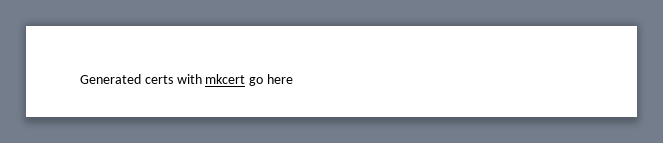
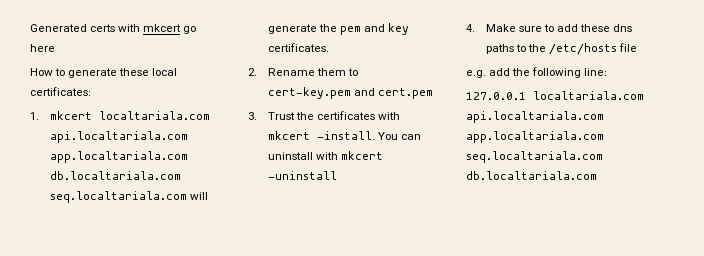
(293, 79) none -> [30,68,178,78] [30,87,91,96] [30,111,210,120] [49,131,188,143] [49,151,188,163] [49,171,181,180] [49,191,208,203] [267,23,410,35] [267,43,329,52] [248,68,358,76] [267,87,433,99] [248,111,401,120] [267,131,421,140] [267,151,383,160] [267,171,337,180] [466,24,633,32] [485,43,638,55] [466,67,608,78] [466,91,644,100] [466,111,604,123] [466,131,604,143] [466,151,603,163] [466,171,597,180] // How to generate these local certificates: // 1. mkcert localtariala.com api.localtariala.com app.localtariala.com db.localtariala.com seq.localtariala.com will generate the pem and key certificates. // 2. Rename them to cert-key.pem and cert.pem // 3. Trust the certificates with mkcert -install. You can uninstall with mkcert -uninstall // 4. Make sure to add these dns paths to the /etc/hosts file // e.g. add the following line: // 127.0.0.1 localtariala.com api.localtariala.com app.localtariala.com seq.localtariala.com db.localtariala.com

